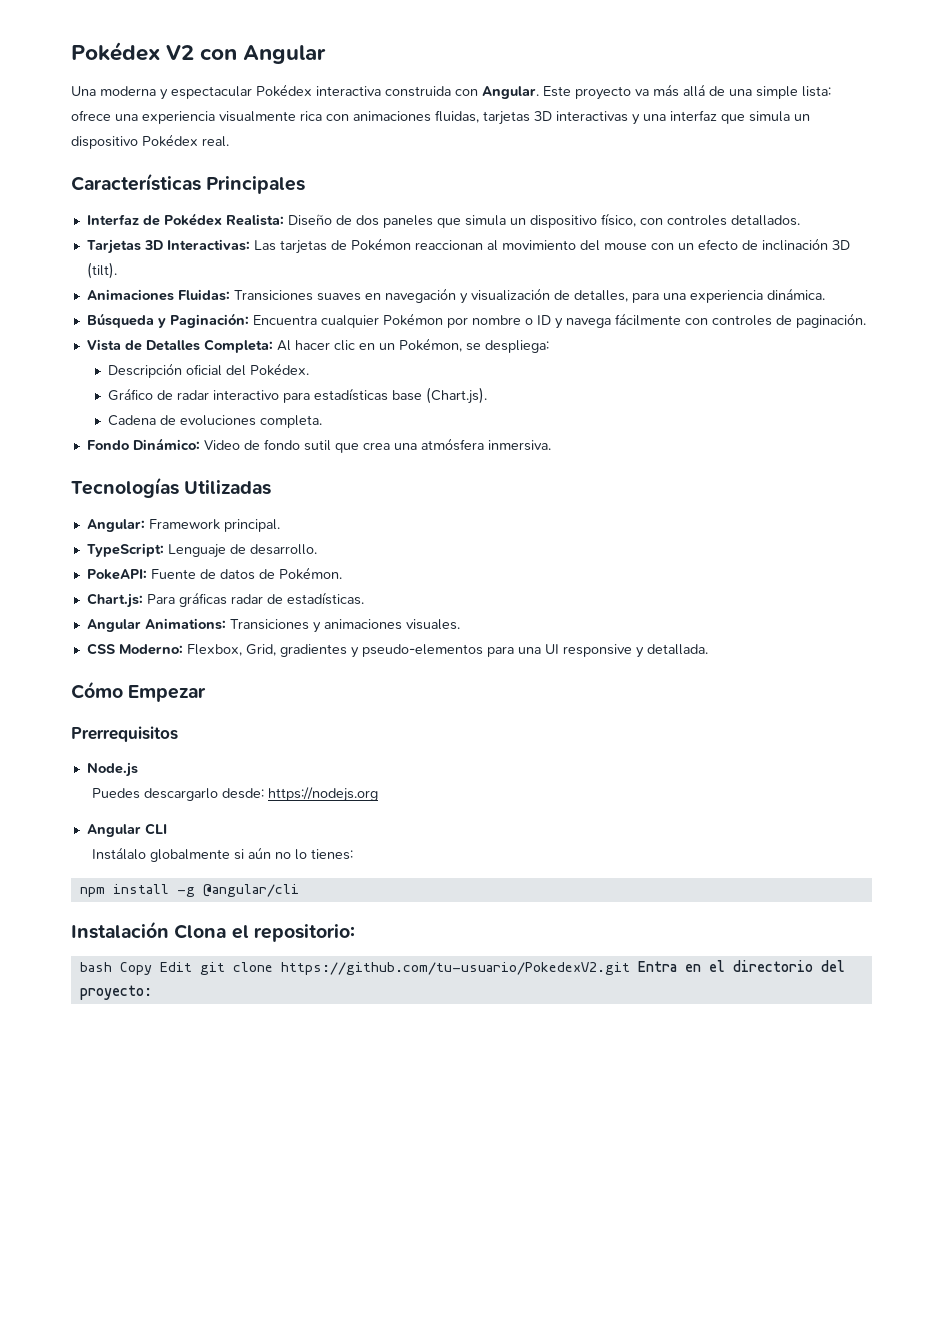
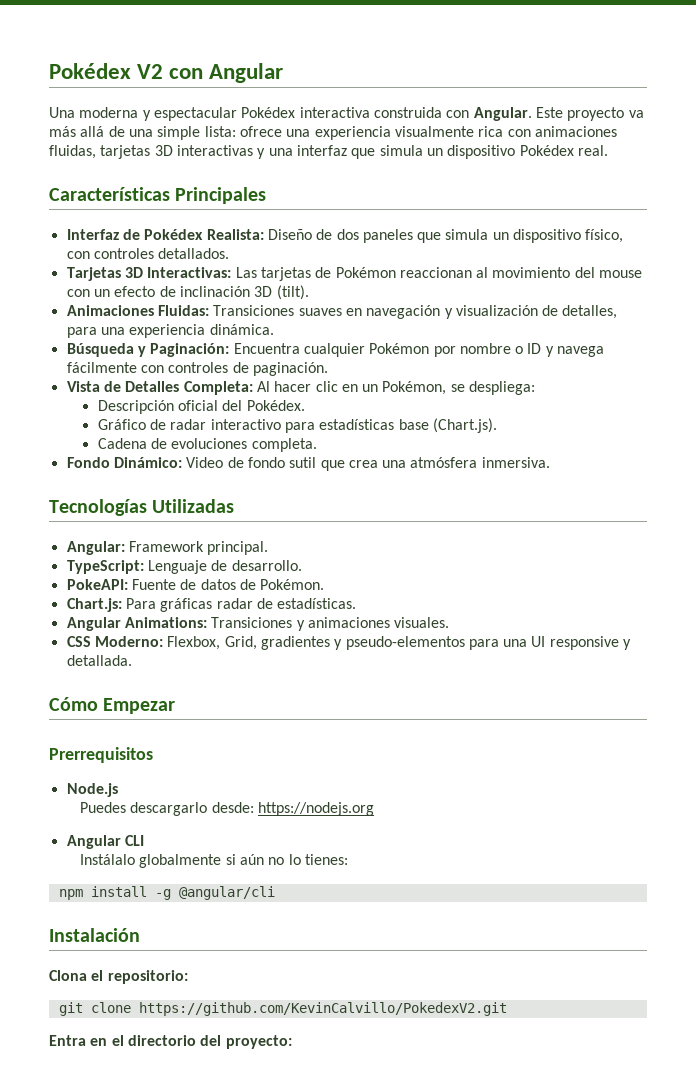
(169, 930) none -> (140, 935) //
[79,962,192,975] bash Copy Edit -> (188, 977) none
[280,962,630,975] https://github.com/tu-usuario/PokedexV2.git -> [138,1002,507,1016] https://github.com/KevinCalvillo/PokedexV2.git //

